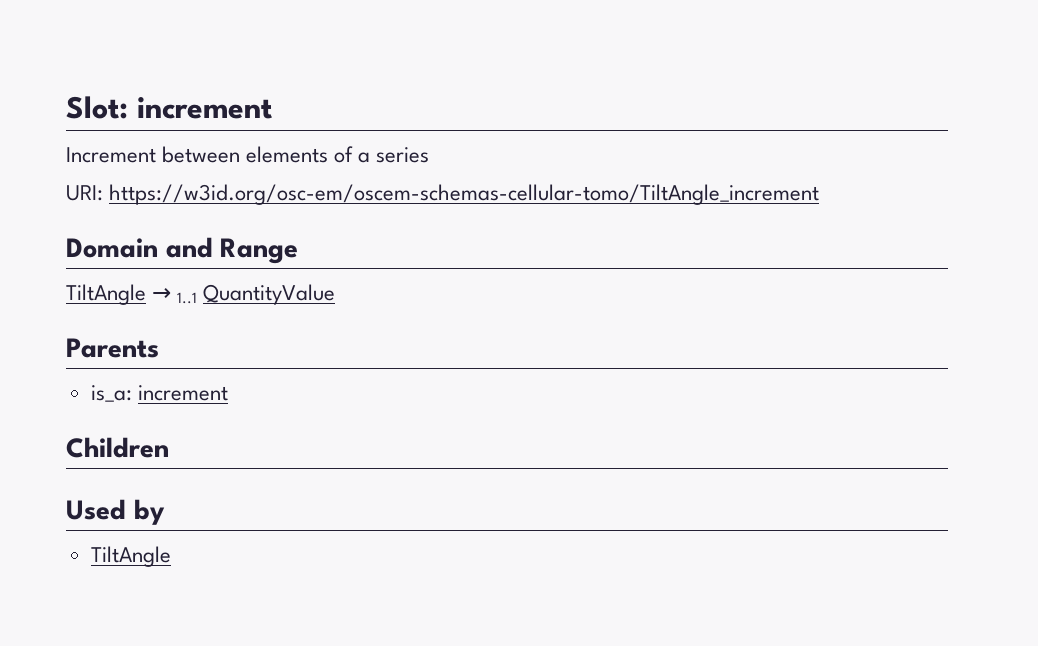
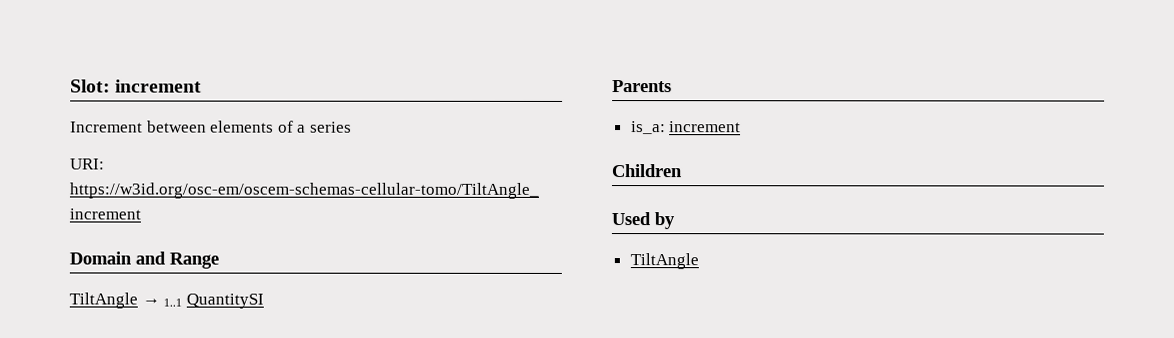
[203,284,336,305] QuantityValue -> [185,293,264,309] QuantitySI

